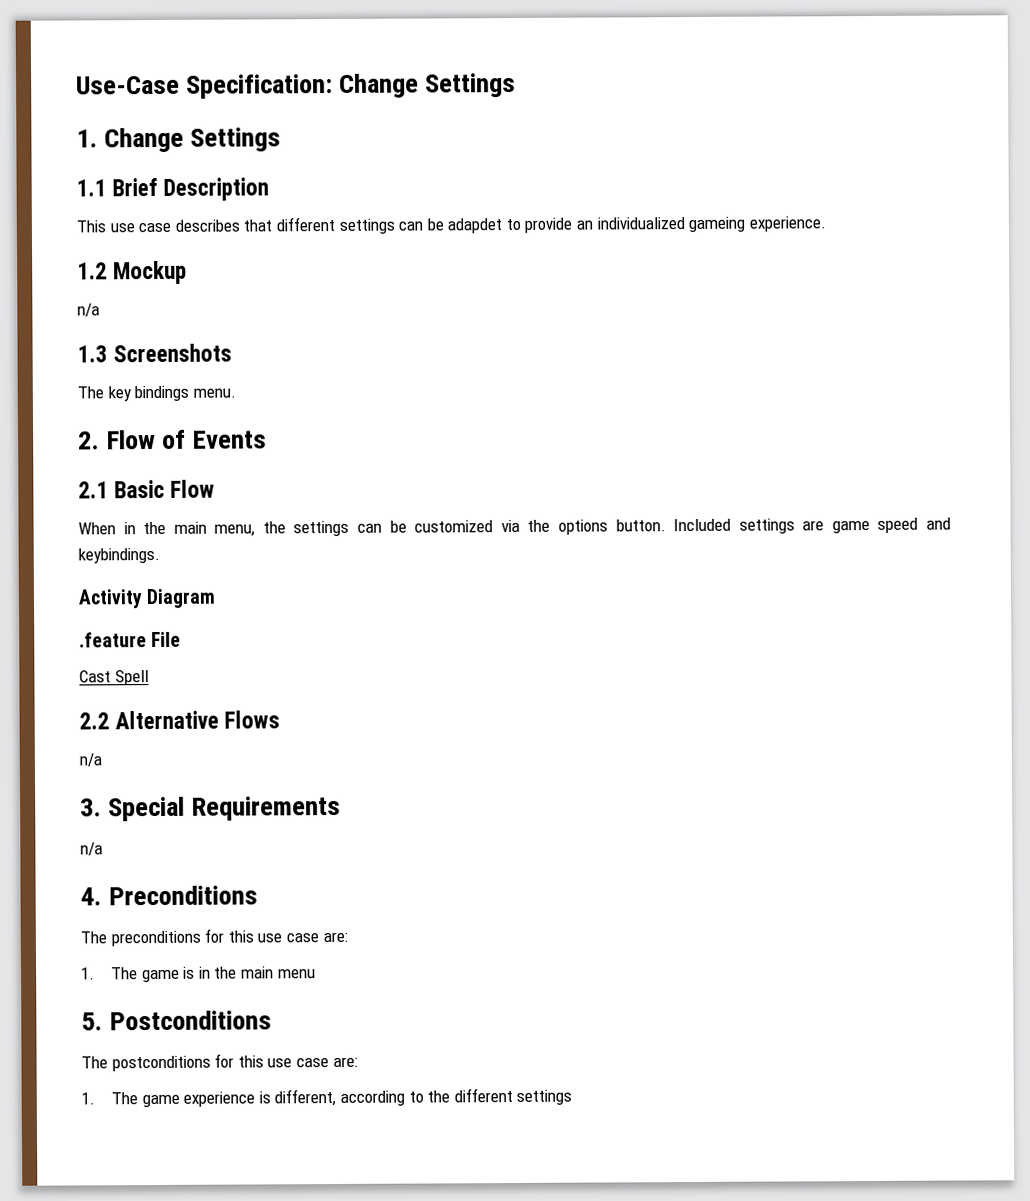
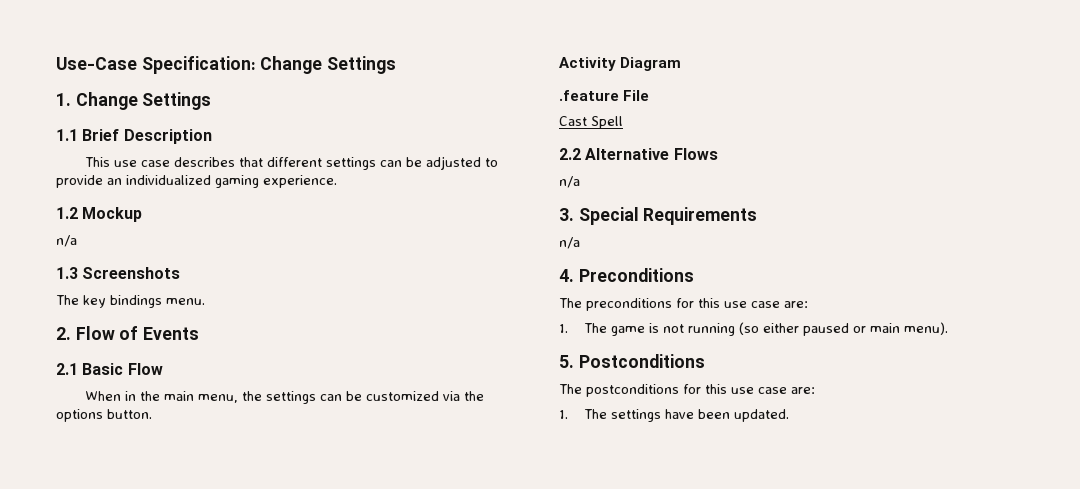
[447,218,503,234] adapdet -> [425,156,481,170] adjusted
[688,216,746,233] gameing -> [215,175,259,188] gaming
[673,517,951,534] [78,547,160,564] Included settings are game speed and keybindings. -> (152, 414) none
[198,966,316,979] in the main menu -> [662,322,948,336] not running (so either paused or main menu).
[141,1088,573,1108] game experience is different, according to the different settings -> [610,409,789,422] settings have been updated.

